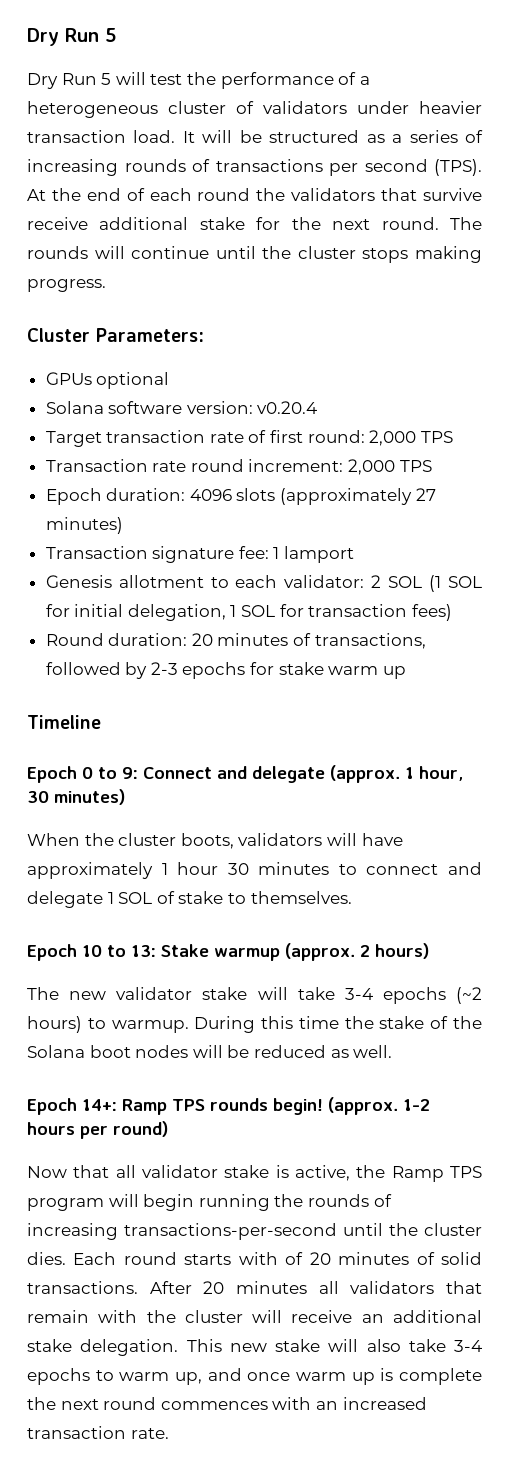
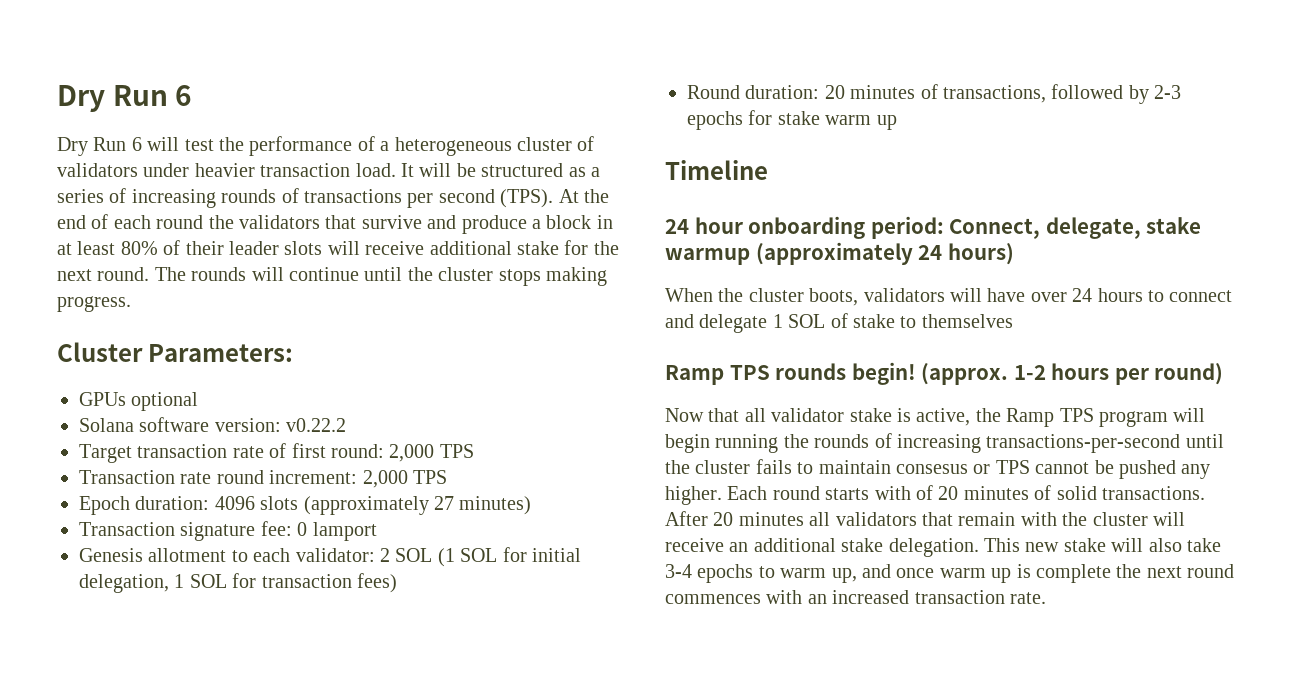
[27,28,117,46] [27,73,112,89] Dry Run 5 // Dry Run 5 -> [57,85,193,112] [57,137,142,156] Dry Run 6 // Dry Run 6
(483, 194) none -> [427,215,613,234] [57,240,360,255] and produce a block in at least 80% of their leader slots will
[257,401,318,414] v0.20.4 -> [286,418,347,432] v0.22.2
[273,547,280,559] 1 -> [297,522,308,536] 0
[27,765,463,783] [27,789,125,805] Epoch 0 to 9: Connect and delegate (approx. 1 hour, 30 minutes) -> [665,216,1202,239] [665,242,1014,265] 24 hour onboarding period: Connect, delegate, stake warmup (approximately 24 hours)
[27,862,330,879] approximately 1 hour 30 minutes -> [1030,288,1143,302] over 24 hours
[250,891,352,904] [27,943,429,961] [27,987,482,1004] [27,1016,482,1033] [27,1045,393,1058] [27,1098,117,1115] themselves. // Epoch 10 to 13: Stake warmup (approx. 2 hours) // The new validator stake will take 3-4 epochs (~2 hours) to warmup. During this time the stake of the Solana boot nodes will be reduced as well. // Epoch 14+: -> [921,314,1013,328] themselves //
[27,1252,66,1265] dies. -> [755,459,1211,479] [665,486,722,505] fails to maintain consesus or TPS cannot be pushed any higher.

